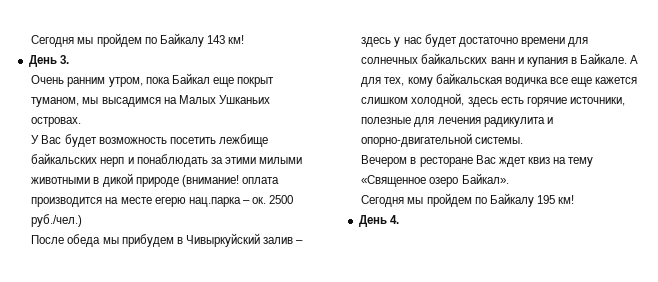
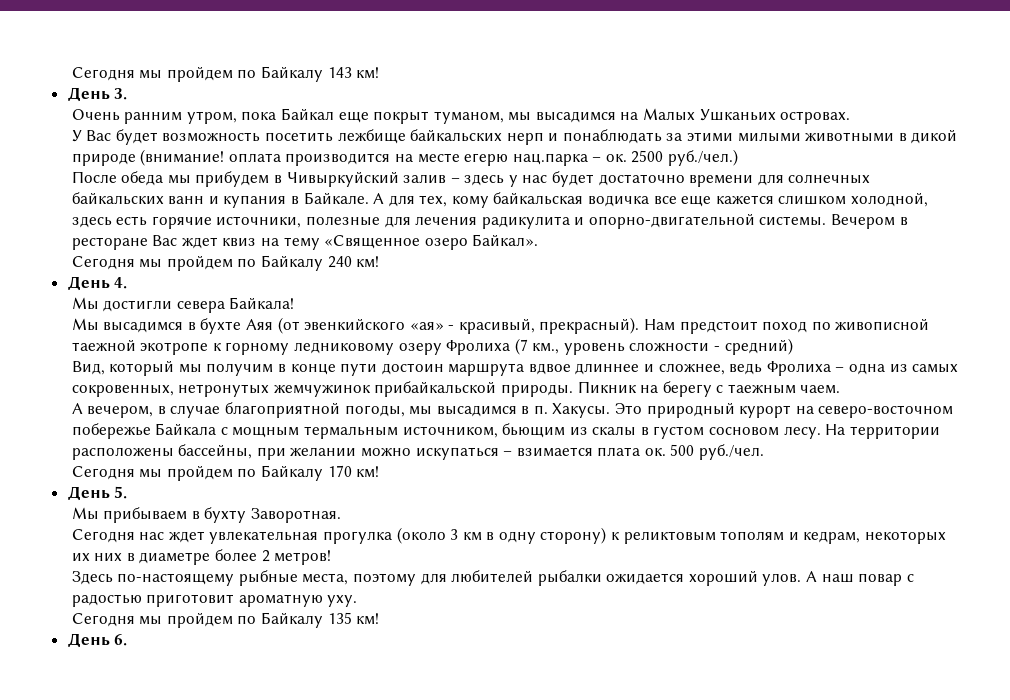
(524, 140) // -> (827, 221) none
[536,195,555,204] 195 -> [327,256,352,268] 240
(399, 219) none -> [71,297,295,313] [71,317,930,334] [71,338,793,355] [71,360,959,376] [71,381,841,397] [71,402,954,418] [71,423,940,439] [71,444,765,460] [71,465,380,481] [67,486,128,501] [71,507,341,523] [71,527,947,544] [71,549,332,565] [71,570,914,586] [71,594,358,607] [71,612,380,628] [67,633,128,648] // Мы достигли севера Байкала! // Мы высадимся в бухте Аяя (от эвенкийского «ая» - красивый, прекрасный). Нам предстоит поход по живописной таежной экотропе к горному ледниковому озеру Фролиха (7 км., уровень сложности - средний) // Вид, который мы получим в конце пути достоин маршрута вдвое длиннее и сложнее, ведь Фролиха – одна из самых сокровенных, нетронутых жемчужинок прибайкальской природы. Пикник на берегу с таежным чаем. // А вечером, в случае благоприятной погоды, мы высадимся в п. Хакусы. Это природный курорт на северо-восточном побережье Байкала с мощным термальным источником, бьющим из скалы в густом сосновом лесу. На территории расположены бассейны, при желании можно искупаться – взимается плата ок. 500 руб./чел. // Сегодня мы пройдем по Байкалу 170 км! // День 5. // Мы прибываем в бухту Заворотная. // Сегодня нас ждет увлекательная прогулка (около 3 км в одну сторону) к реликтовым тополям и кедрам, некоторых их них в диаметре более 2 метров! // Здесь по-настоящему рыбные места, поэтому для любителей рыбалки ожидается хороший улов. А наш повар с радостью приготовит ароматную уху. // Сегодня мы пройдем по Байкалу 135 км! // День 6.

